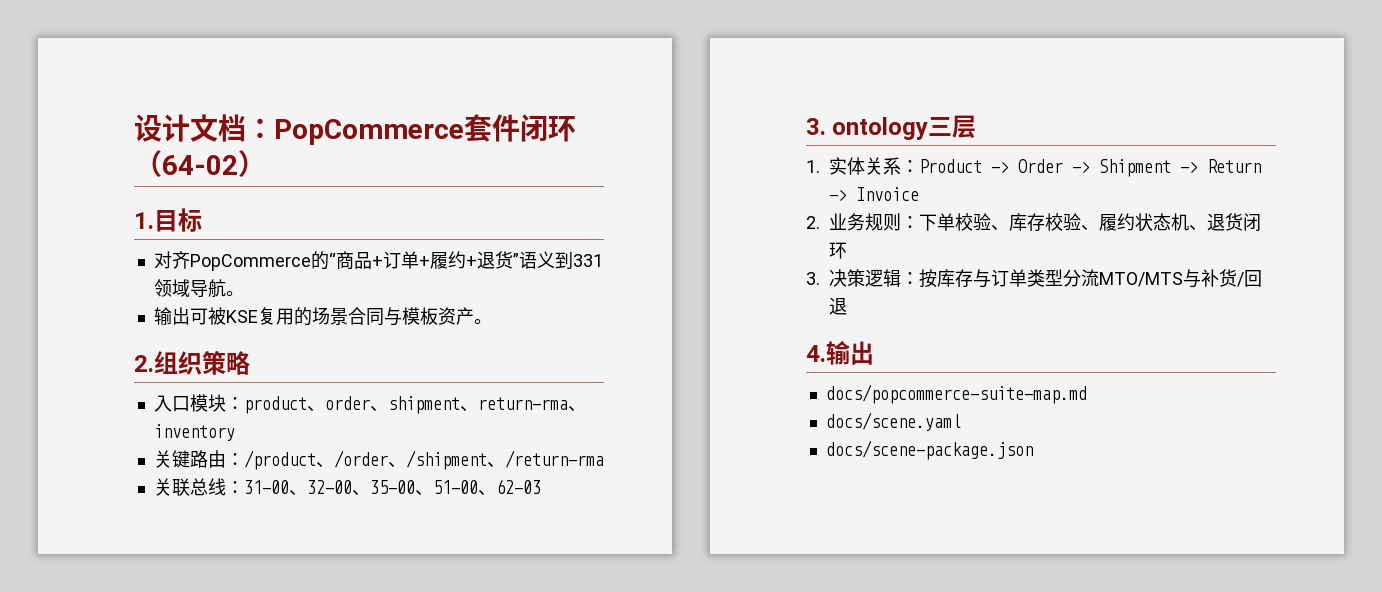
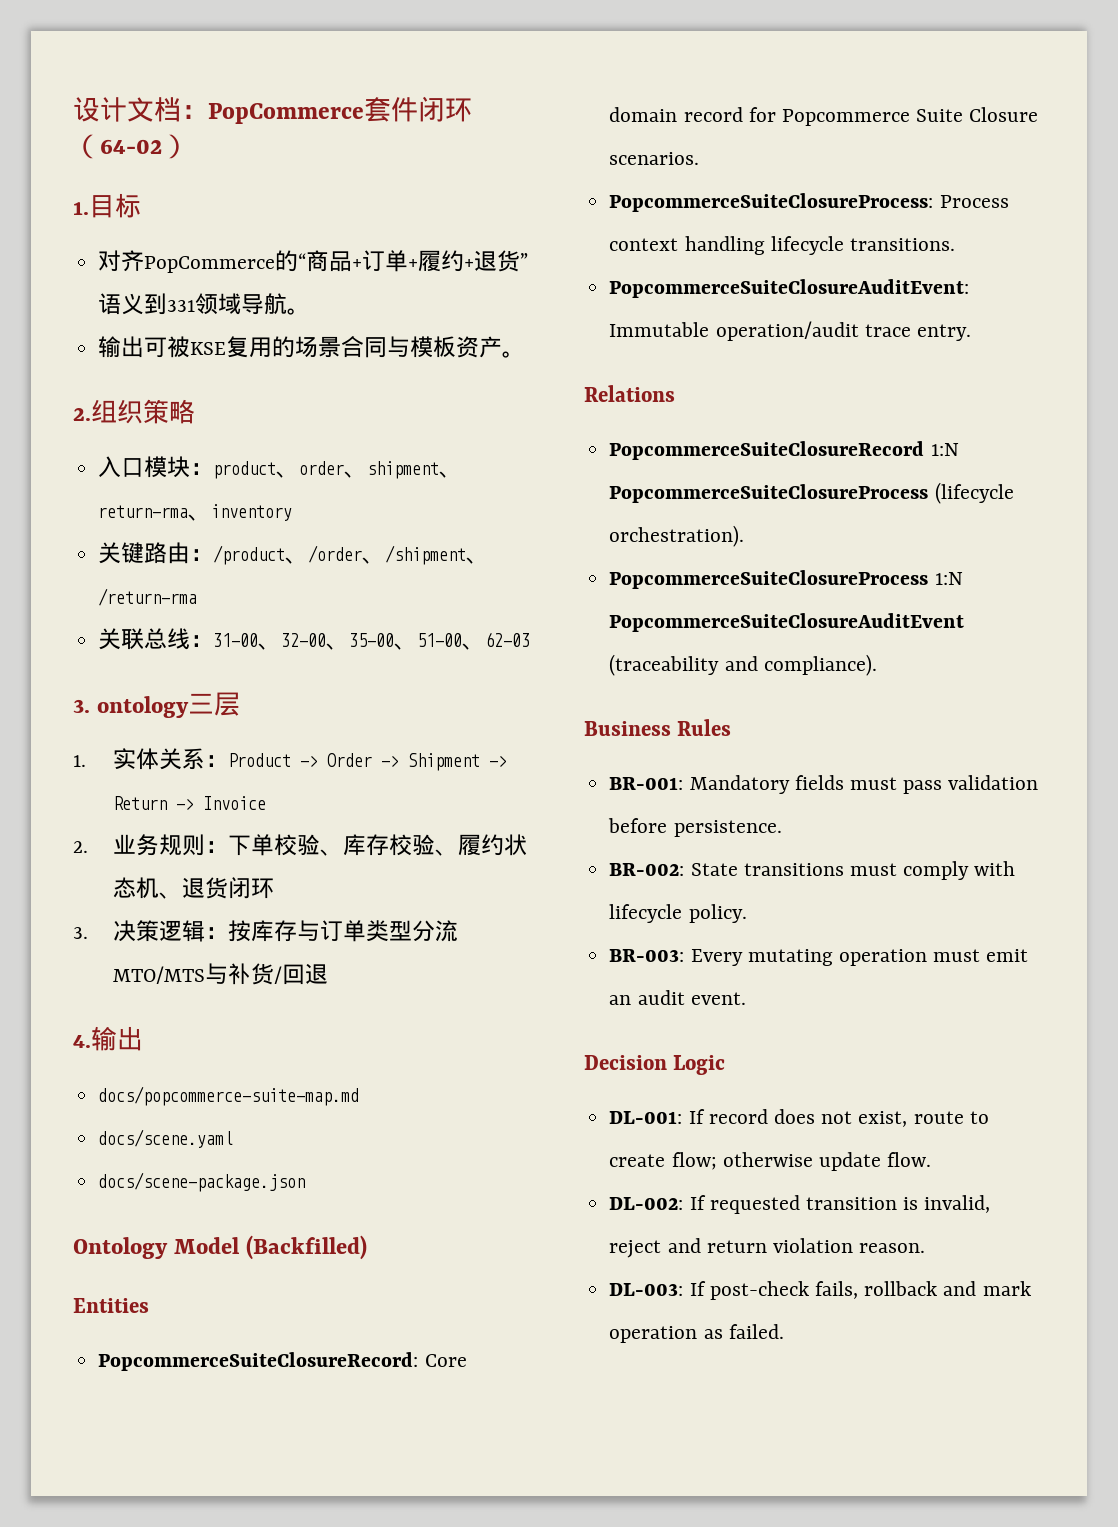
(1033, 450) none -> [73,1235,367,1260] [73,1298,149,1313] [98,1352,467,1371] [609,107,1039,126] [609,152,700,165] [609,193,1009,212] [609,236,955,255] [609,279,970,298] [609,321,971,341] [584,385,675,402] [609,441,959,460] [609,482,1014,504] [609,525,745,547] [609,570,963,589] [609,613,965,632] [609,654,877,676] [584,719,732,736] [609,775,1039,794] [608,818,782,837] [609,861,1016,880] [609,904,747,923] [609,949,1029,966] [609,990,746,1005] [584,1055,726,1075] [609,1109,989,1127] [609,1152,932,1171] [609,1195,991,1214] [609,1238,926,1258] [609,1281,1031,1300] [609,1324,784,1343] // Ontology Model (Backfilled) // Entities // PopcommerceSuiteClosureRecord: Core domain record for Popcommerce Suite Closure scenarios. // PopcommerceSuiteClosureProcess: Process context handling lifecycle transitions. // PopcommerceSuiteClosureAuditEvent: Immutable operation/audit trace entry. // Relations // PopcommerceSuiteClosureRecord 1:N PopcommerceSuiteClosureProcess (lifecycle orchestration). // PopcommerceSuiteClosureProcess 1:N PopcommerceSuiteClosureAuditEvent (traceability and compliance). // Business Rules // BR-001: Mandatory fields must pass validation before persistence. // BR-002: State transitions must comply with lifecycle policy. // BR-003: Every mutating operation must emit an audit event. // Decision Logic // DL-001: If record does not exist, route to create flow; otherwise update flow. // DL-002: If requested transition is invalid, reject and return violation reason. // DL-003: If post-check fails, rollback and mark operation as failed.

